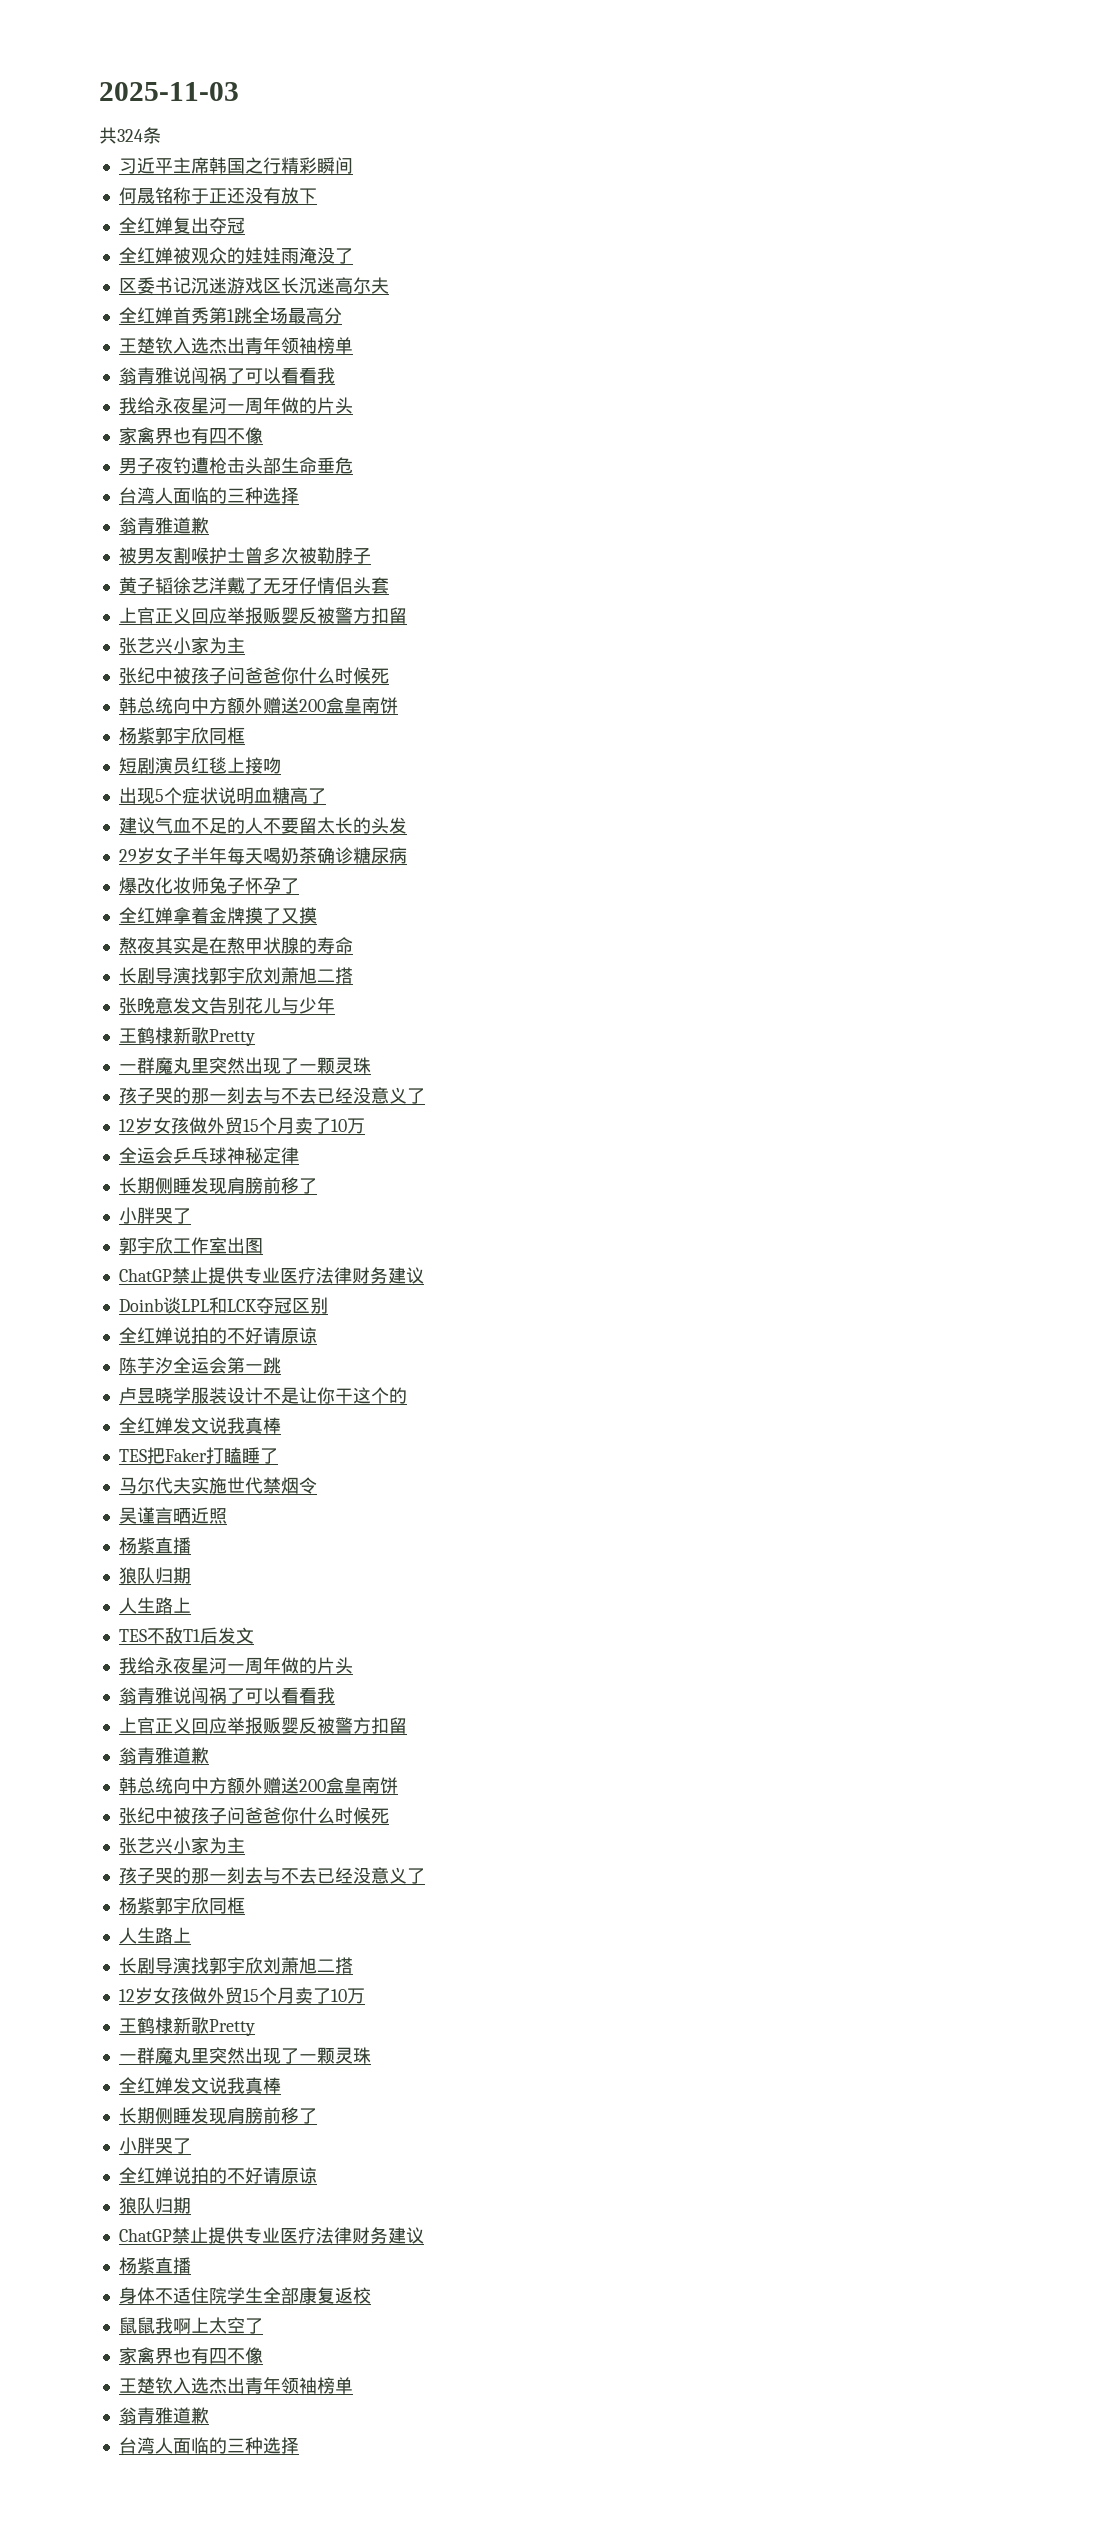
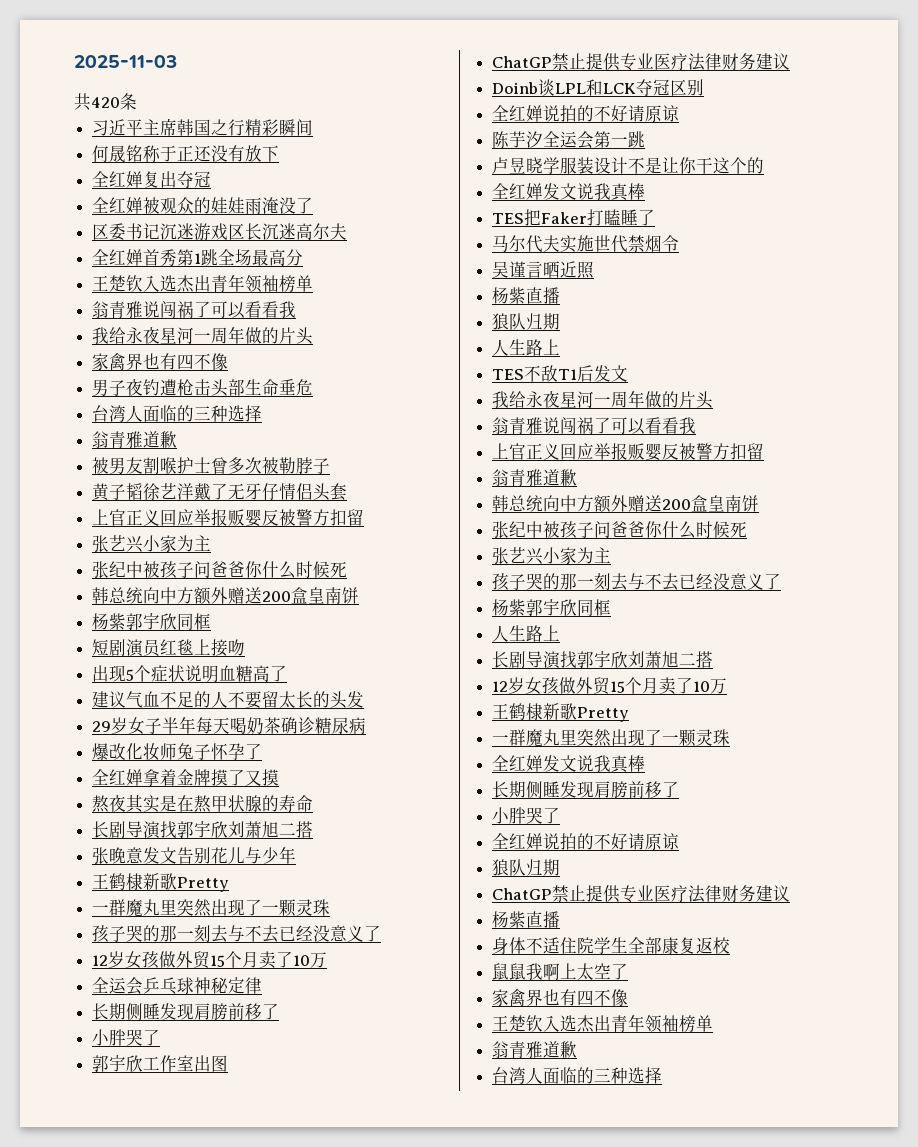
[117,129,143,142] 324 -> [91,97,120,108] 420

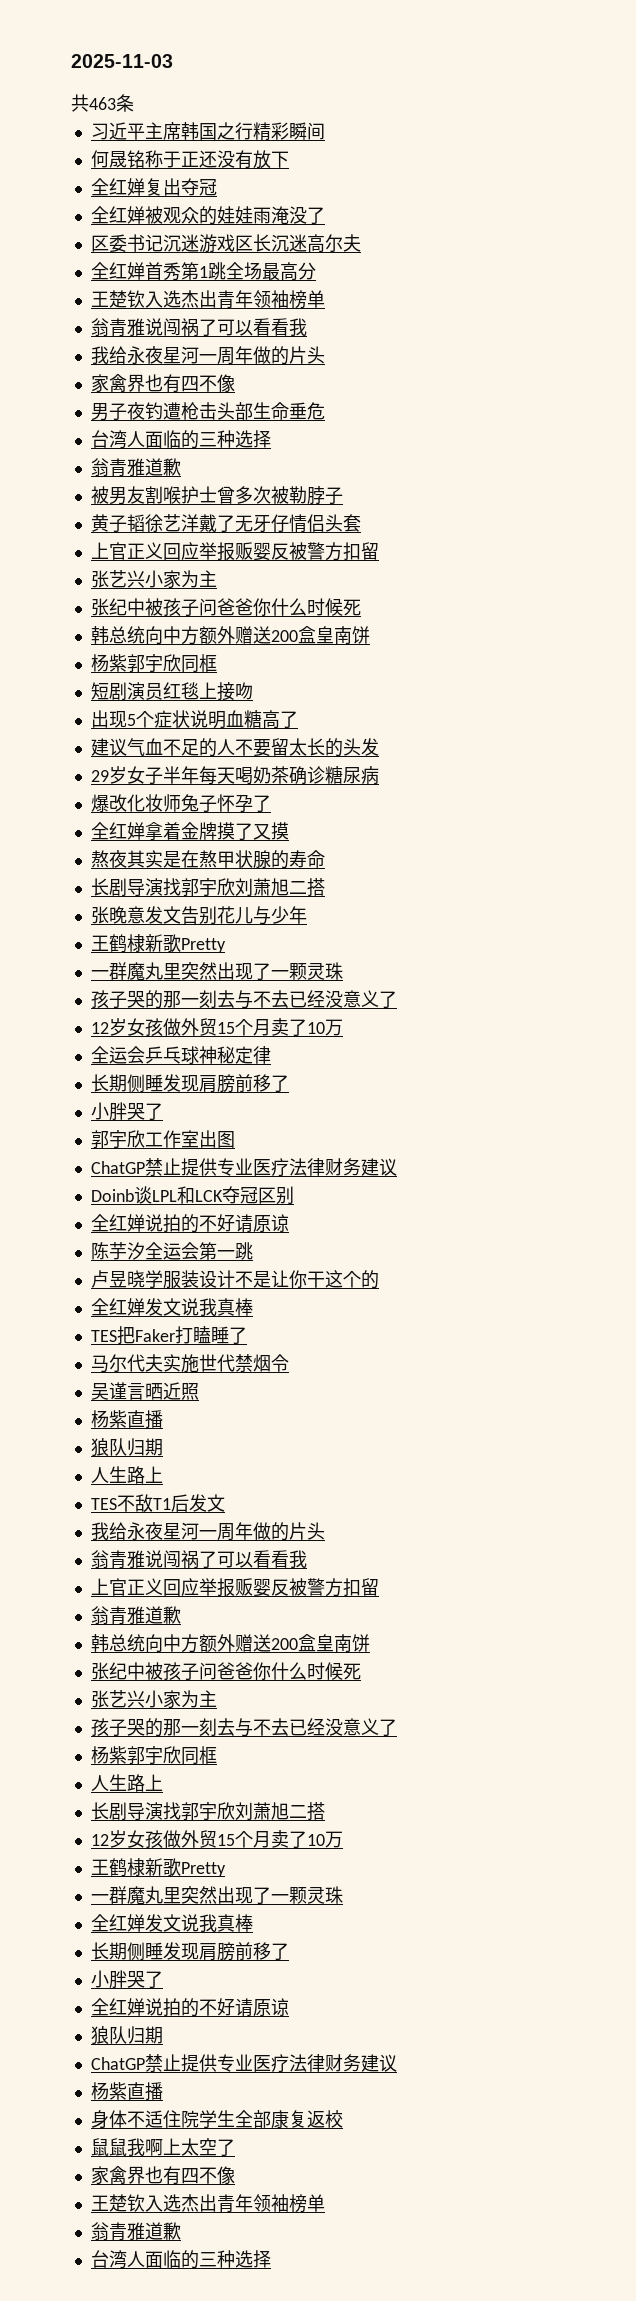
[91,97,120,108] 420 -> [89,97,116,110] 463

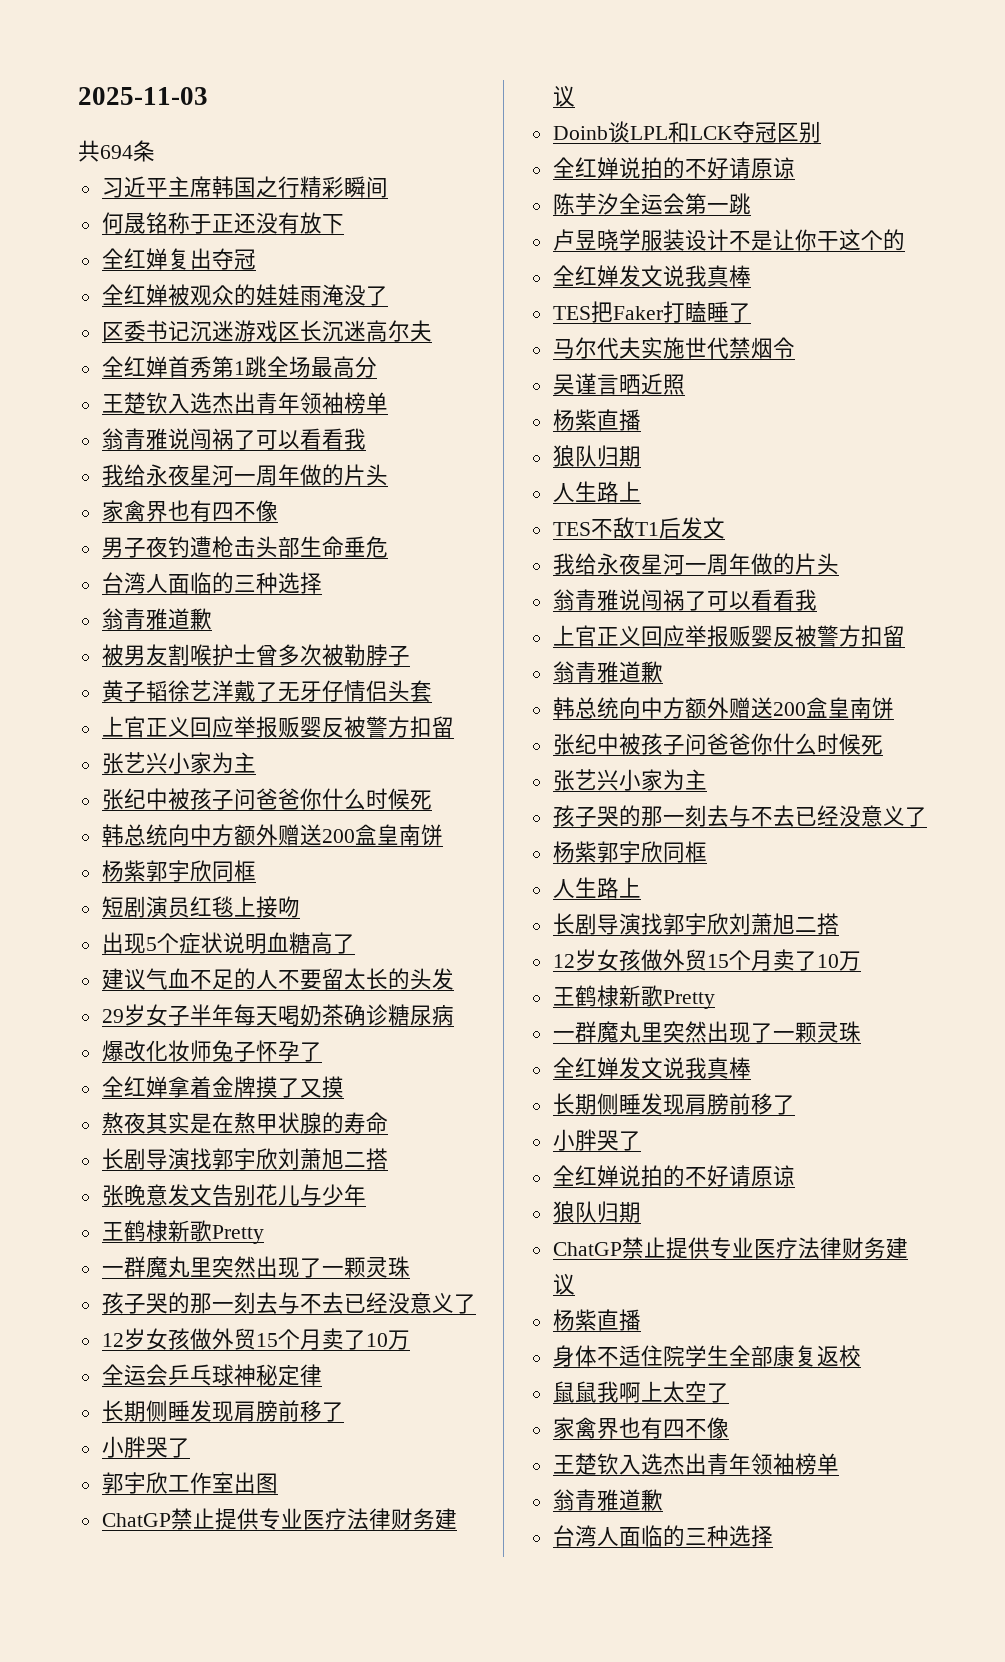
[89,97,116,110] 463 -> [100,145,133,159] 694

